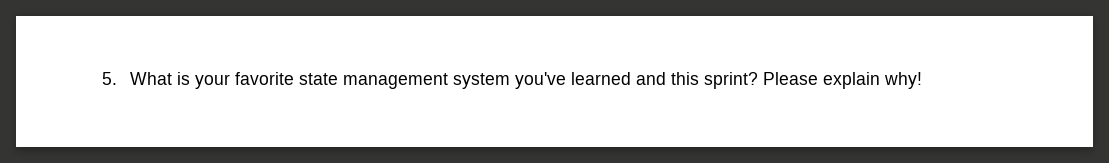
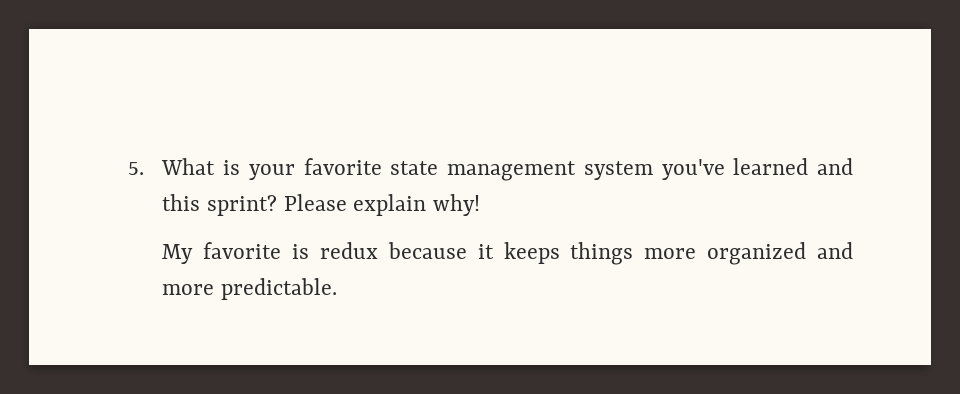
(923, 80) none -> [162,242,853,265] [162,278,337,300] // My favorite is redux because it keeps things more organized and more predictable.

